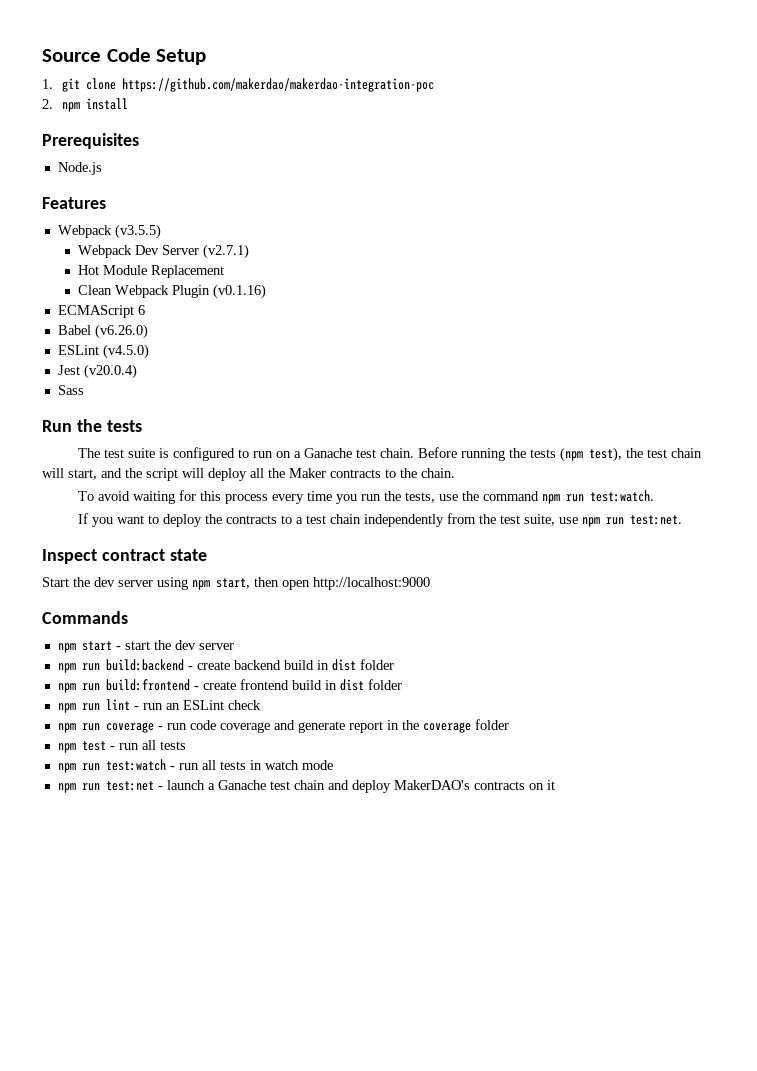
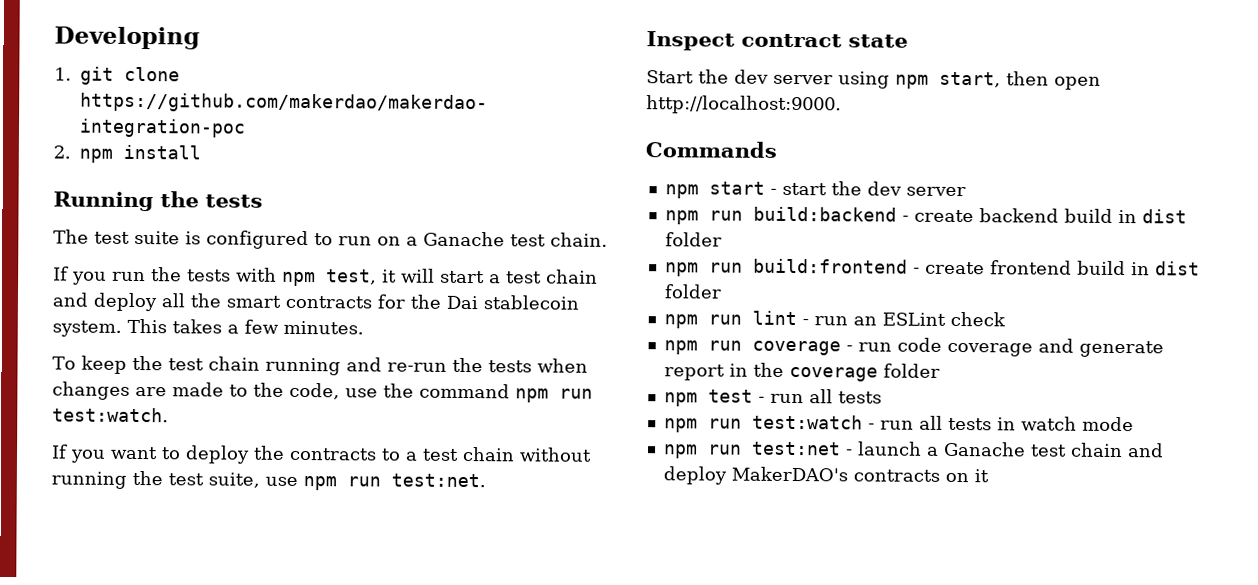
[42,48,207,65] Source Code Setup -> [54,26,200,50] Developing
[42,133,139,149] [57,162,102,175] [42,197,106,209] [57,224,161,239] [77,244,249,259] [77,265,224,278] [77,284,266,299] [57,305,145,318] [57,324,148,339] [57,344,149,359] [57,364,137,379] [57,385,84,395] [42,420,72,432] Prerequisites // Node.js // Features // Webpack (v3.5.5) // Webpack Dev Server (v2.7.1) // Hot Module Replacement // Clean Webpack Plugin (v0.1.16) // ECMAScript 6 // Babel (v6.26.0) // ESLint (v4.5.0) // Jest (v20.0.4) // Sass // Run -> [53,191,154,212] Running
[418,447,703,462] [42,468,455,481] [78,490,436,504] Before running the tests (npm test), the test chain will start, and the script will deploy all the Maker contracts to the chain. // To avoid waiting for this process every time you run the tests, -> [53,266,598,287] [52,292,579,312] [52,318,364,337] [52,355,588,376] [52,381,340,400] // If you run the tests with npm test, it will start a test chain and deploy all the smart contracts for the Dai stablecoin system. This takes a few minutes. // To keep the test chain running and re-run the tests when changes are made to the code,
[364,513,477,527] independently from -> [519,447,592,462] [51,471,127,489] without running
[313,577,430,590] http://localhost:9000 -> [646,95,842,115] http://localhost:9000.

